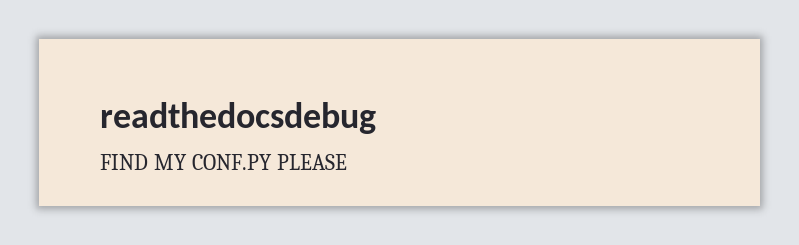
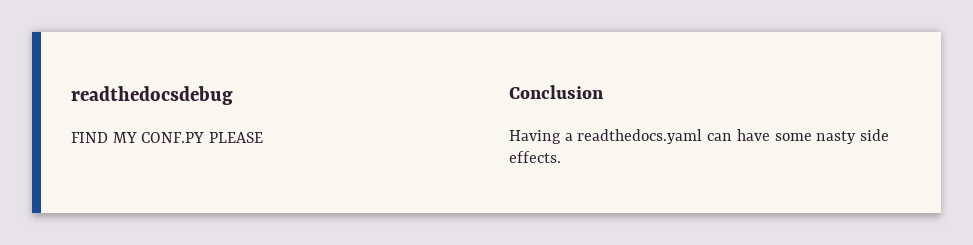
(347, 162) none -> [509,85,604,99] [509,129,890,144] [509,151,561,163] // Conclusion // Having a readthedocs.yaml can have some nasty side effects.

